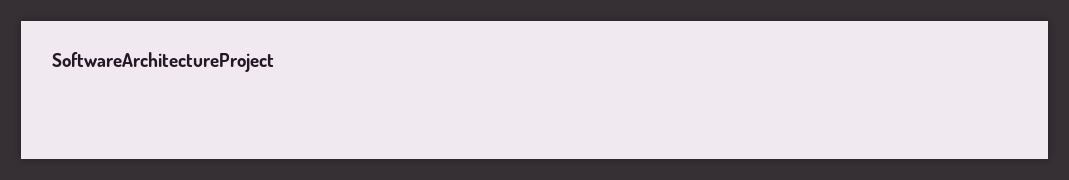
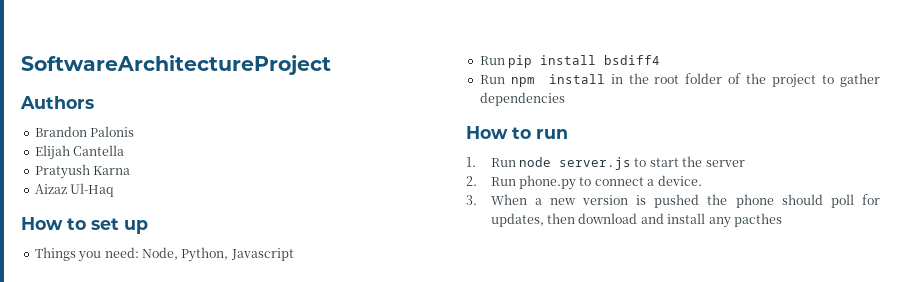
(274, 62) none -> [20,96,94,109] [34,126,135,137] [34,145,125,160] [34,164,131,179] [34,183,115,197] [21,217,148,234] [34,247,294,262] [479,55,661,68] [479,73,880,88] [479,92,565,106] [466,126,568,139] [466,156,745,170] [466,175,702,190] [466,194,880,208] [490,213,782,228] // Authors // Brandon Palonis // Elijah Cantella // Pratyush Karna // Aizaz Ul-Haq // How to set up // Things you need: Node, Python, Javascript // Run pip install bsdiff4 // Run npm install in the root folder of the project to gather dependencies // How to run // 1. Run node server.js to start the server // 2. Run phone.py to connect a device. // 3. When a new version is pushed the phone should poll for updates, then download and install any pacthes

